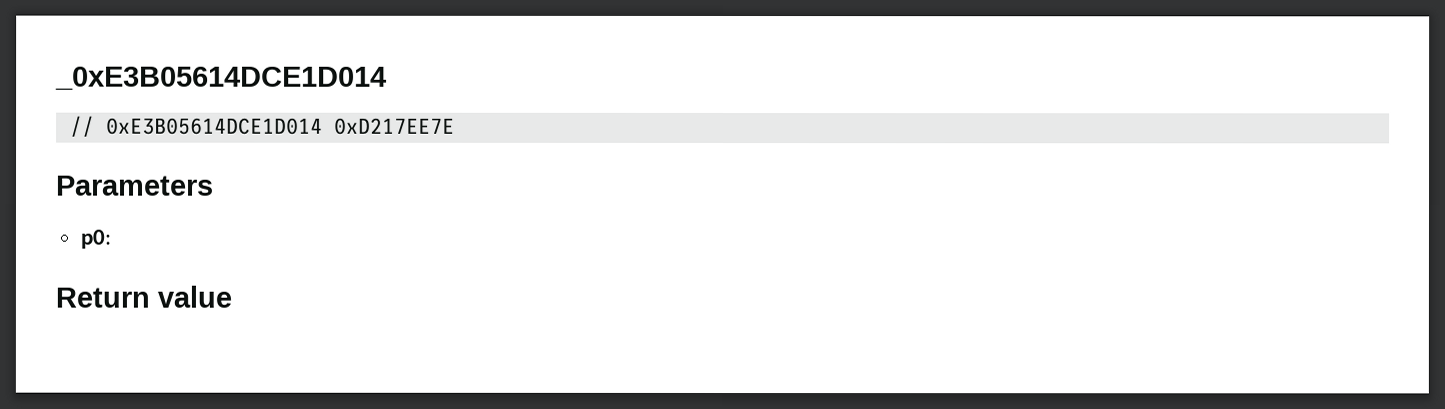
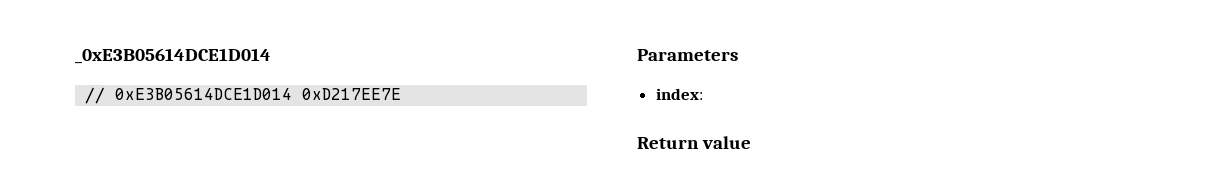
[80,229,112,249] p0: -> [655,88,703,100] index:

